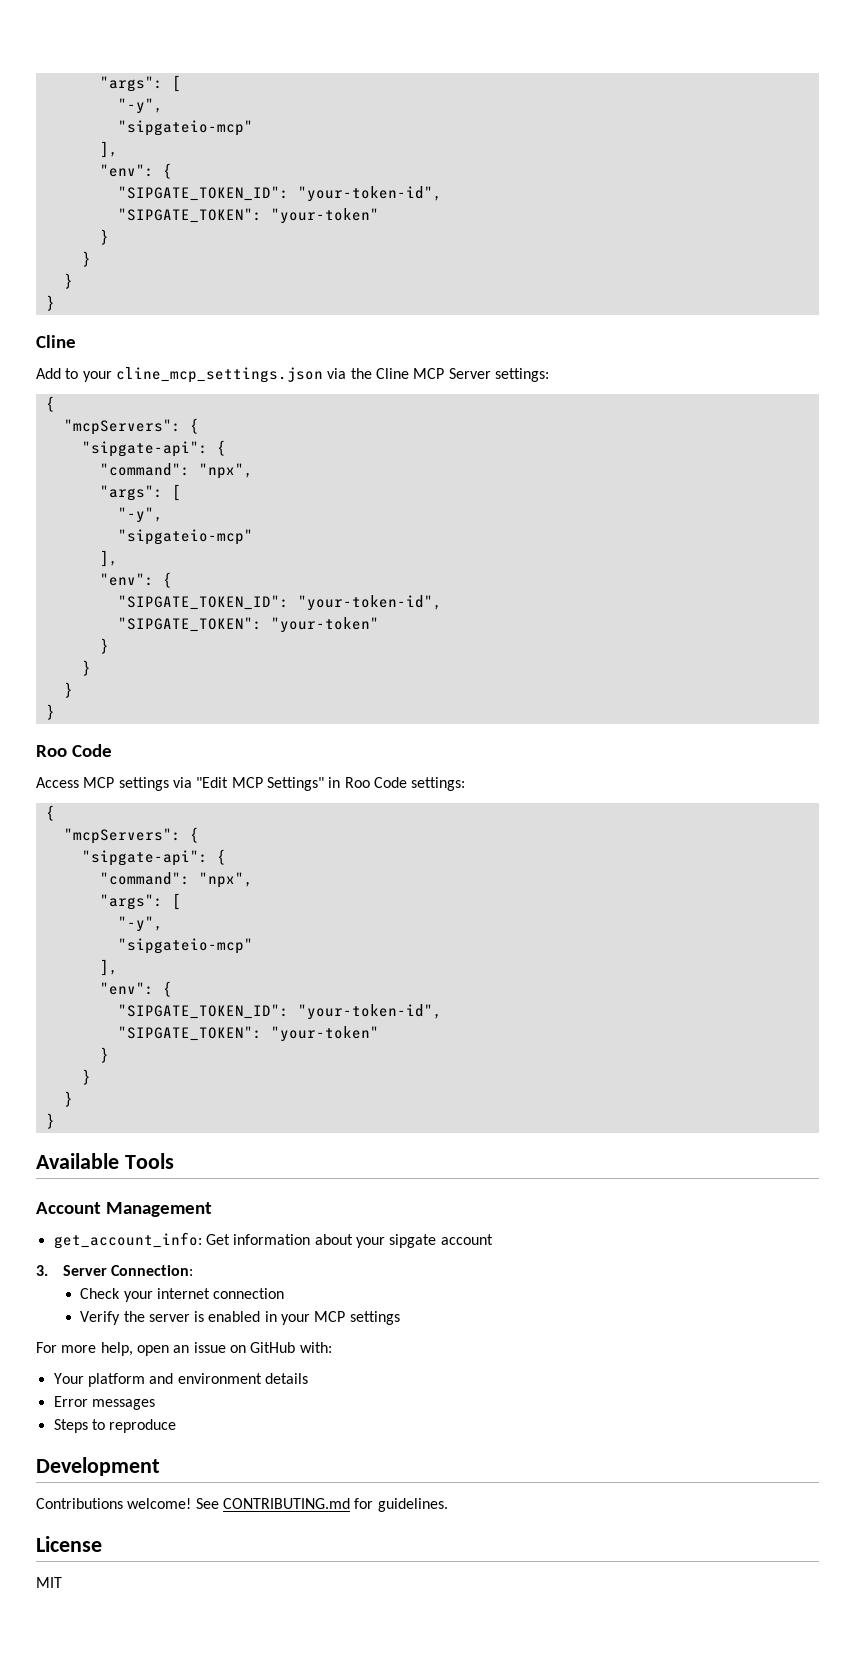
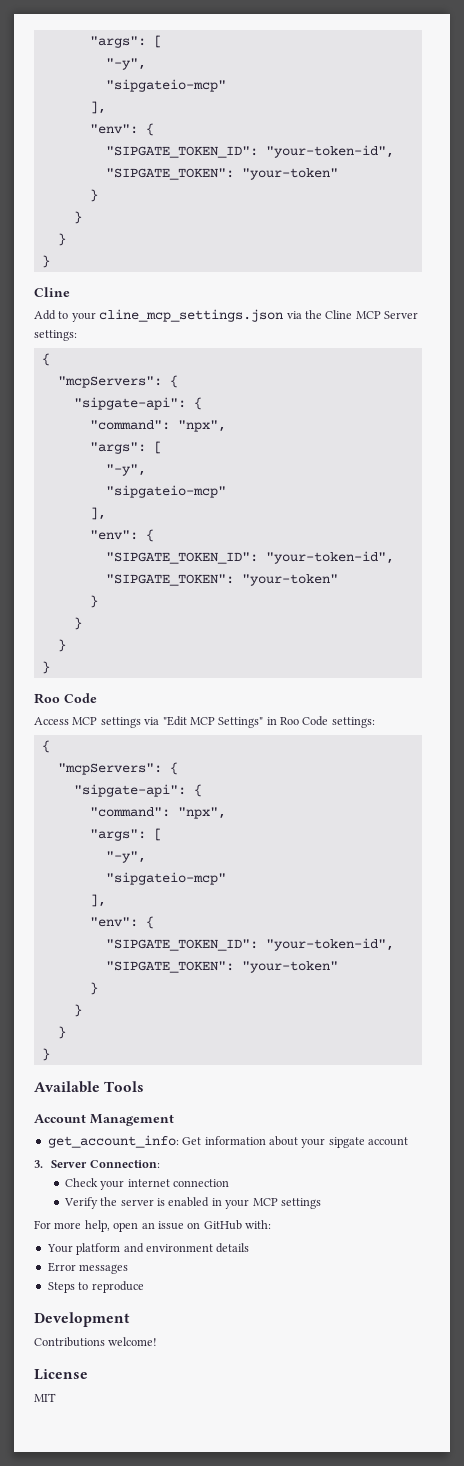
[195,1498,448,1512] See CONTRIBUTING.md for guidelines. -> (158, 1341) none

